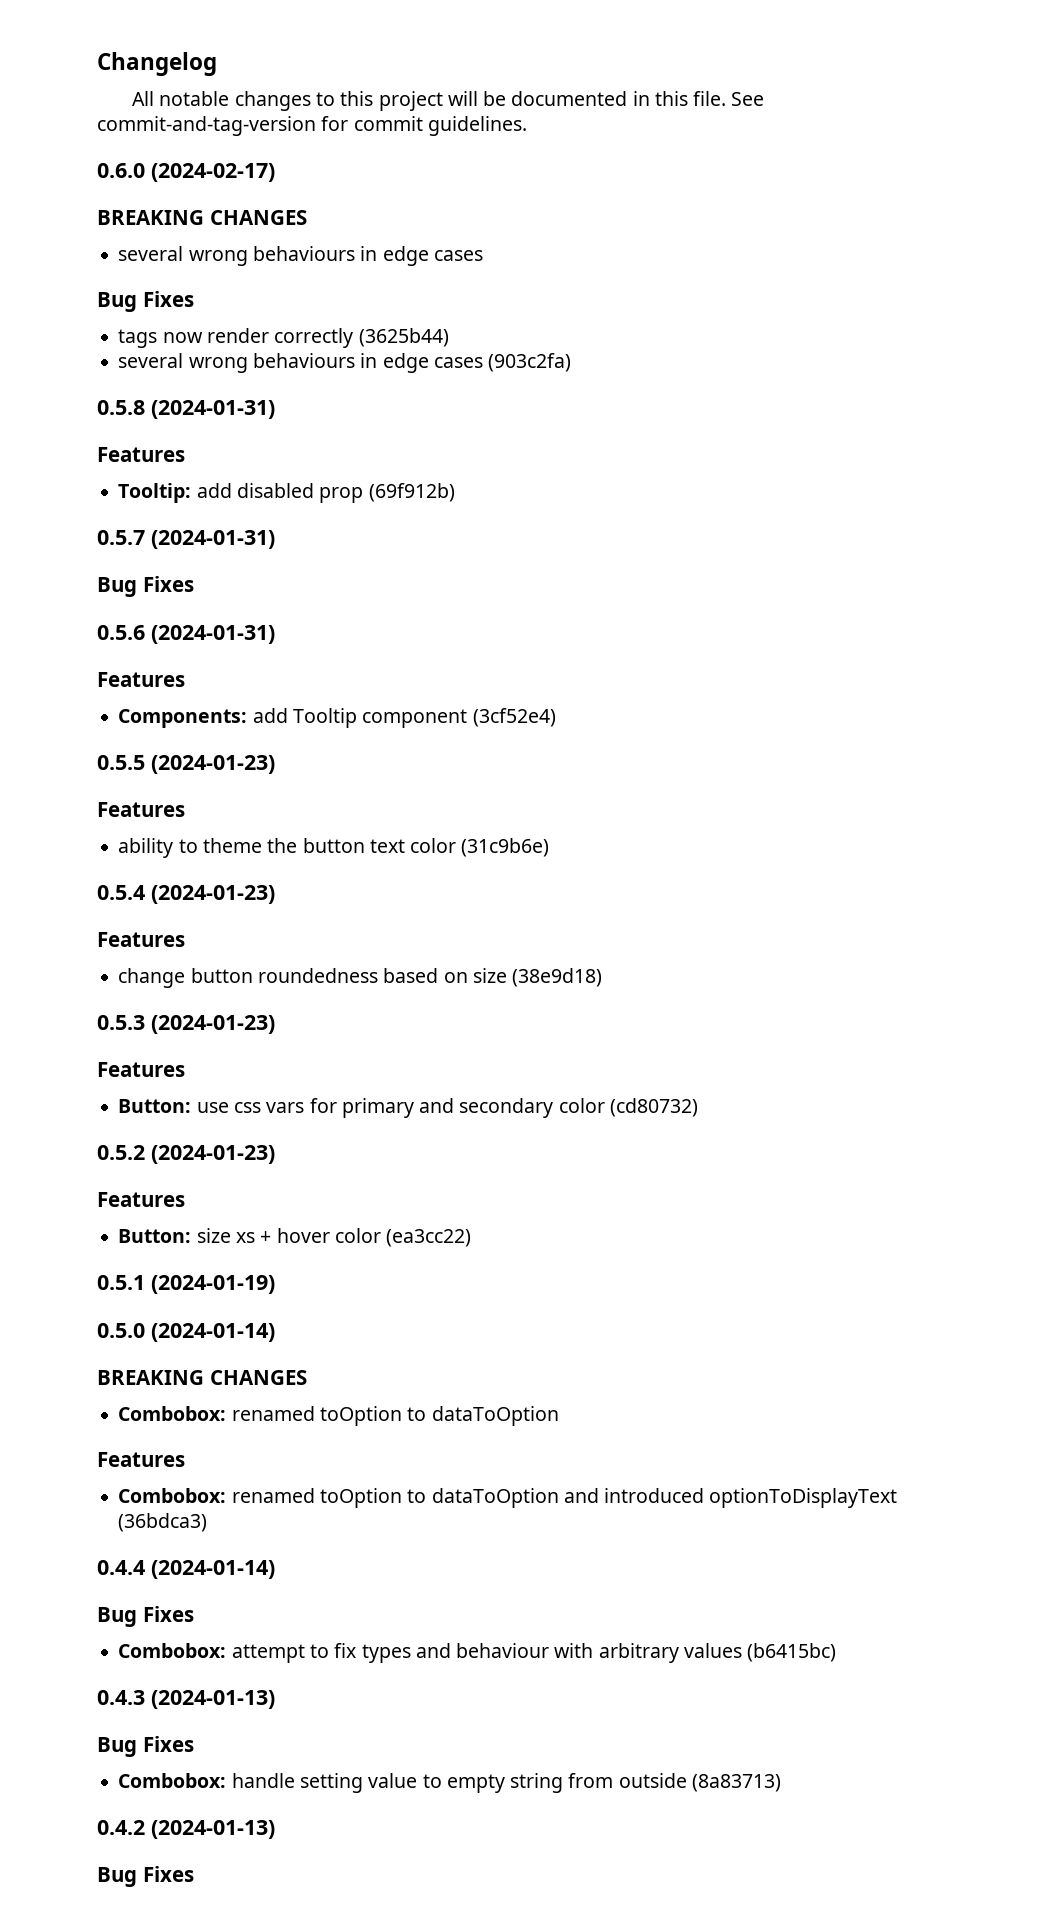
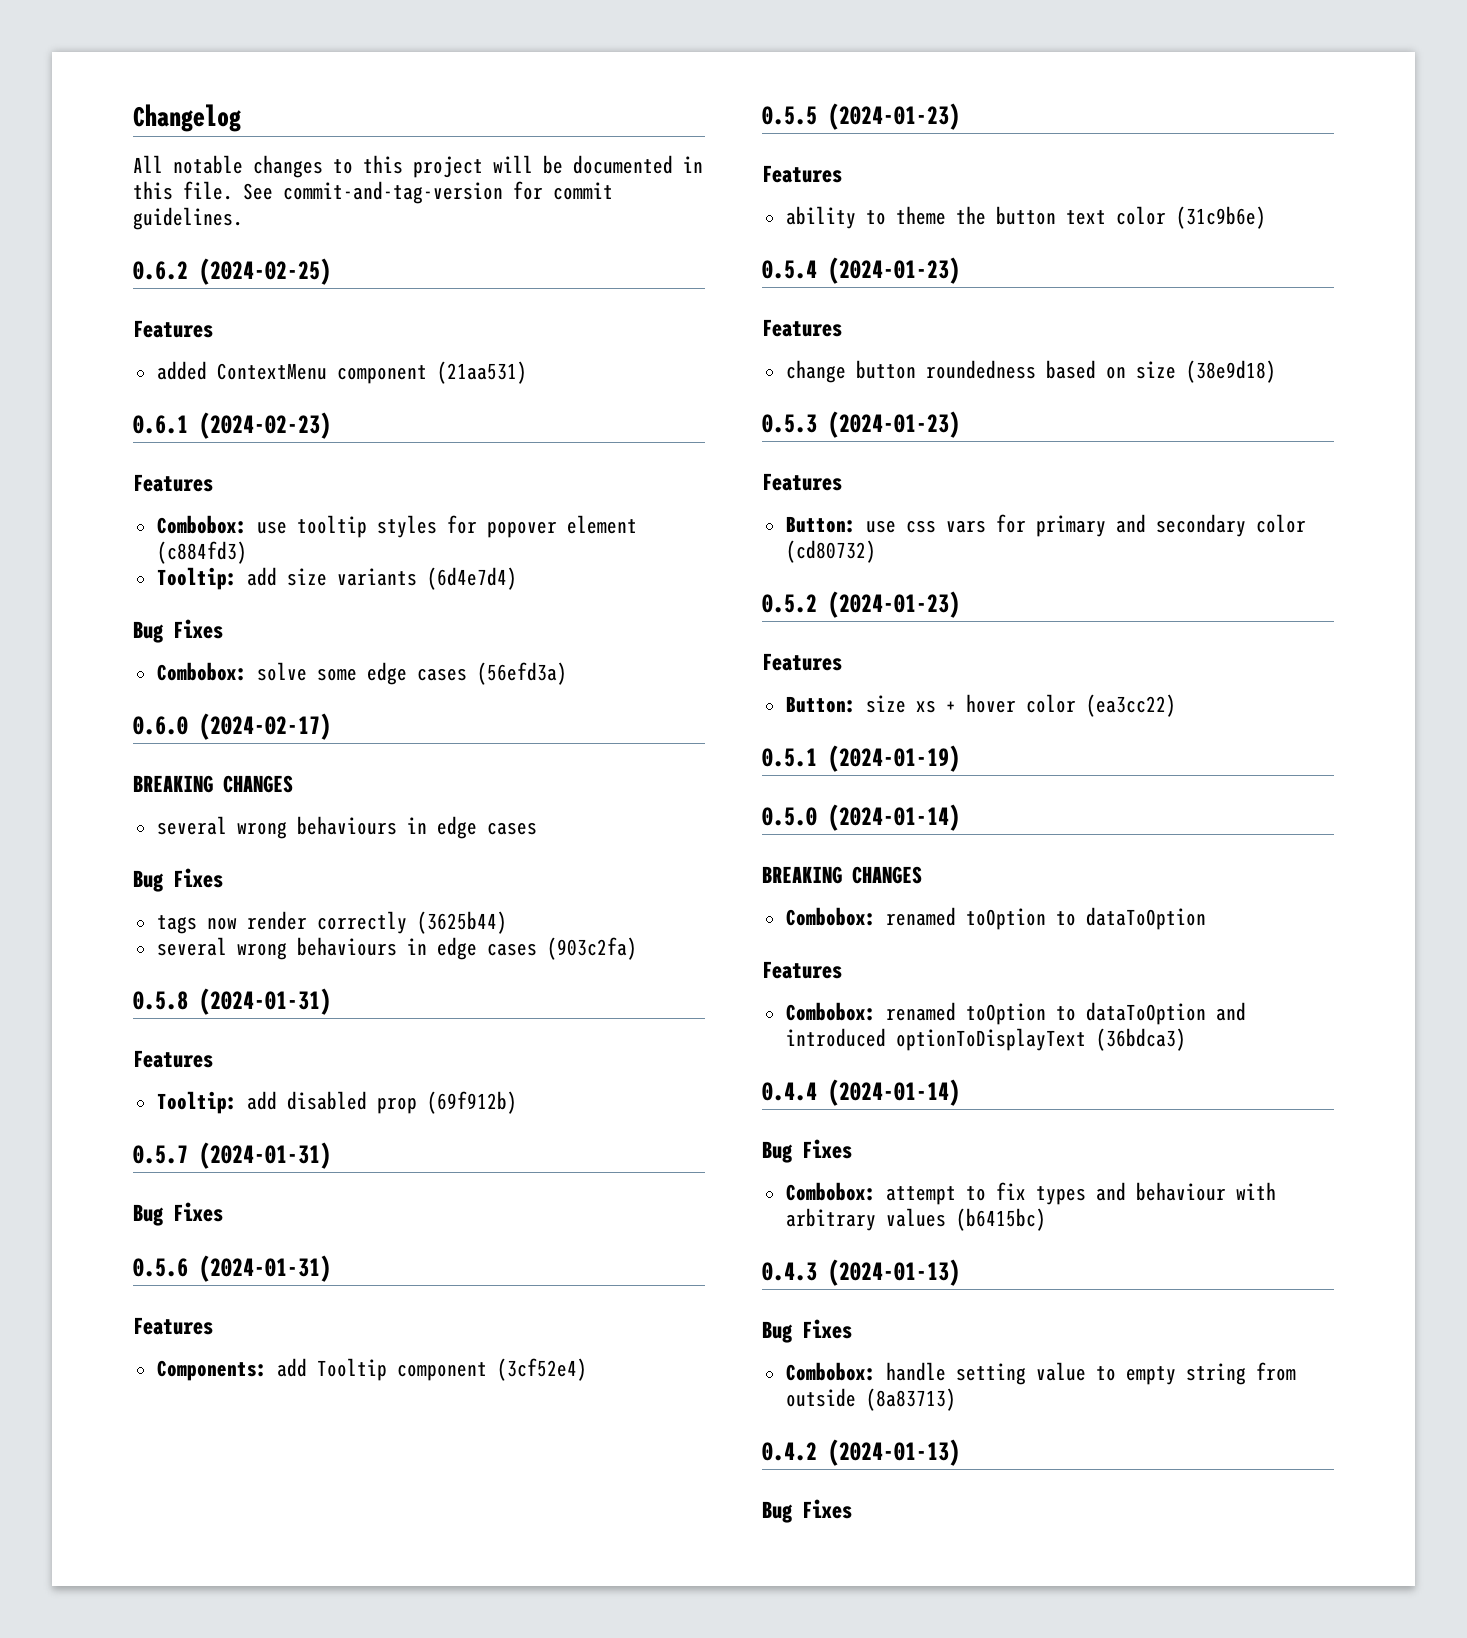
(527, 126) none -> [133,258,331,285] [133,320,213,338] [156,361,527,384] [133,412,331,439] [133,474,213,492] [156,515,637,538] [156,541,247,564] [156,567,517,590] [133,619,223,643] [156,662,567,685] // 0.6.2 (2024-02-25) // Features // added ContextMenu component (21aa531) // 0.6.1 (2024-02-23) // Features // Combobox: use tooltip styles for popover element (c884fd3) // Tooltip: add size variants (6d4e7d4) // Bug Fixes // Combobox: solve some edge cases (56efd3a)

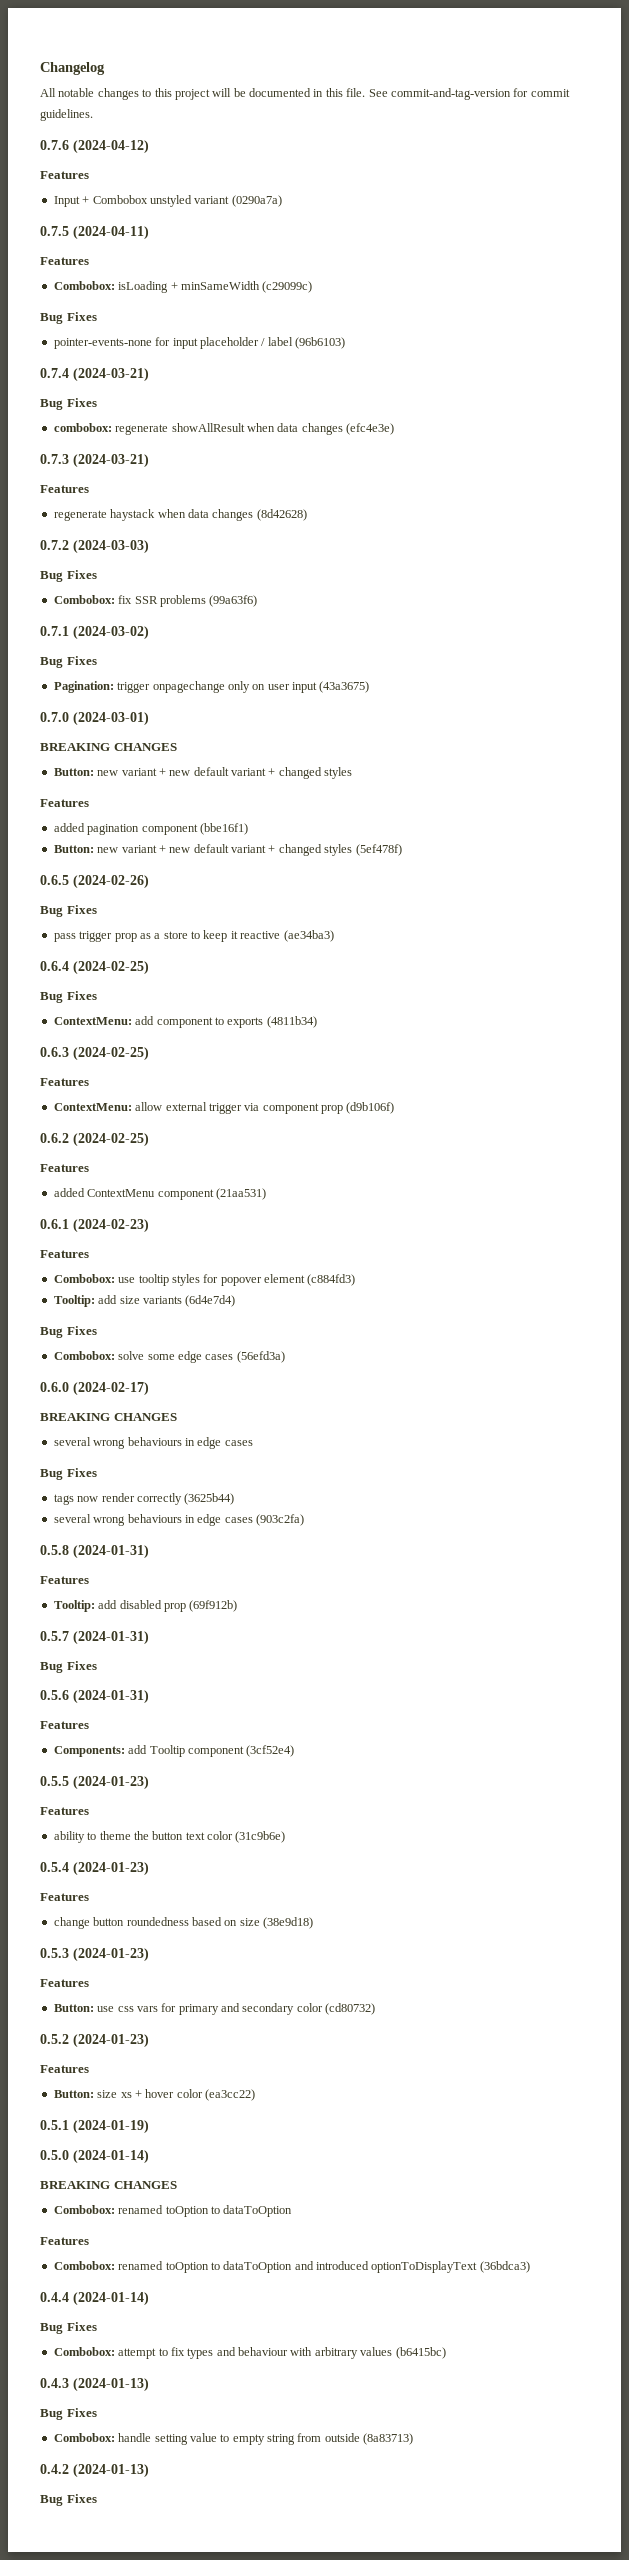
(243, 218) none -> [40,140,149,153] [40,171,89,179] [53,195,282,207] [40,226,149,239] [40,257,89,265] [53,281,313,293] [40,312,97,324] [53,337,345,349] [40,368,149,381] [40,398,97,410] [53,423,394,435] [40,454,149,467] [40,485,89,493] [53,509,307,521] [40,540,149,553] [40,570,97,582] [53,595,258,607] [40,626,149,639] [40,656,97,668] [53,681,370,693] [40,712,149,725] [40,743,177,751] [53,767,353,779] [40,799,89,807] [53,823,248,835] [53,844,402,856] [40,875,149,888] [40,905,97,917] [53,930,334,942] [40,961,149,974] [40,991,97,1003] [53,1016,317,1028] [40,1047,149,1060] [40,1078,89,1086] [53,1102,395,1114] // 0.7.6 (2024-04-12) // Features // Input + Combobox unstyled variant (0290a7a) // 0.7.5 (2024-04-11) // Features // Combobox: isLoading + minSameWidth (c29099c) // Bug Fixes // pointer-events-none for input placeholder / label (96b6103) // 0.7.4 (2024-03-21) // Bug Fixes // combobox: regenerate showAllResult when data changes (efc4e3e) // 0.7.3 (2024-03-21) // Features // regenerate haystack when data changes (8d42628) // 0.7.2 (2024-03-03) // Bug Fixes // Combobox: fix SSR problems (99a63f6) // 0.7.1 (2024-03-02) // Bug Fixes // Pagination: trigger onpagechange only on user input (43a3675) // 0.7.0 (2024-03-01) // BREAKING CHANGES // Button: new variant + new default variant + changed styles // Features // added pagination component (bbe16f1) // Button: new variant + new default variant + changed styles (5ef478f) // 0.6.5 (2024-02-26) // Bug Fixes // pass trigger prop as a store to keep it reactive (ae34ba3) // 0.6.4 (2024-02-25) // Bug Fixes // ContextMenu: add component to exports (4811b34) // 0.6.3 (2024-02-25) // Features // ContextMenu: allow external trigger via component prop (d9b106f)

